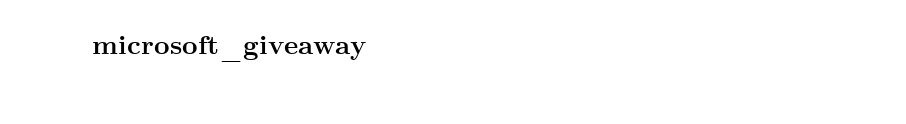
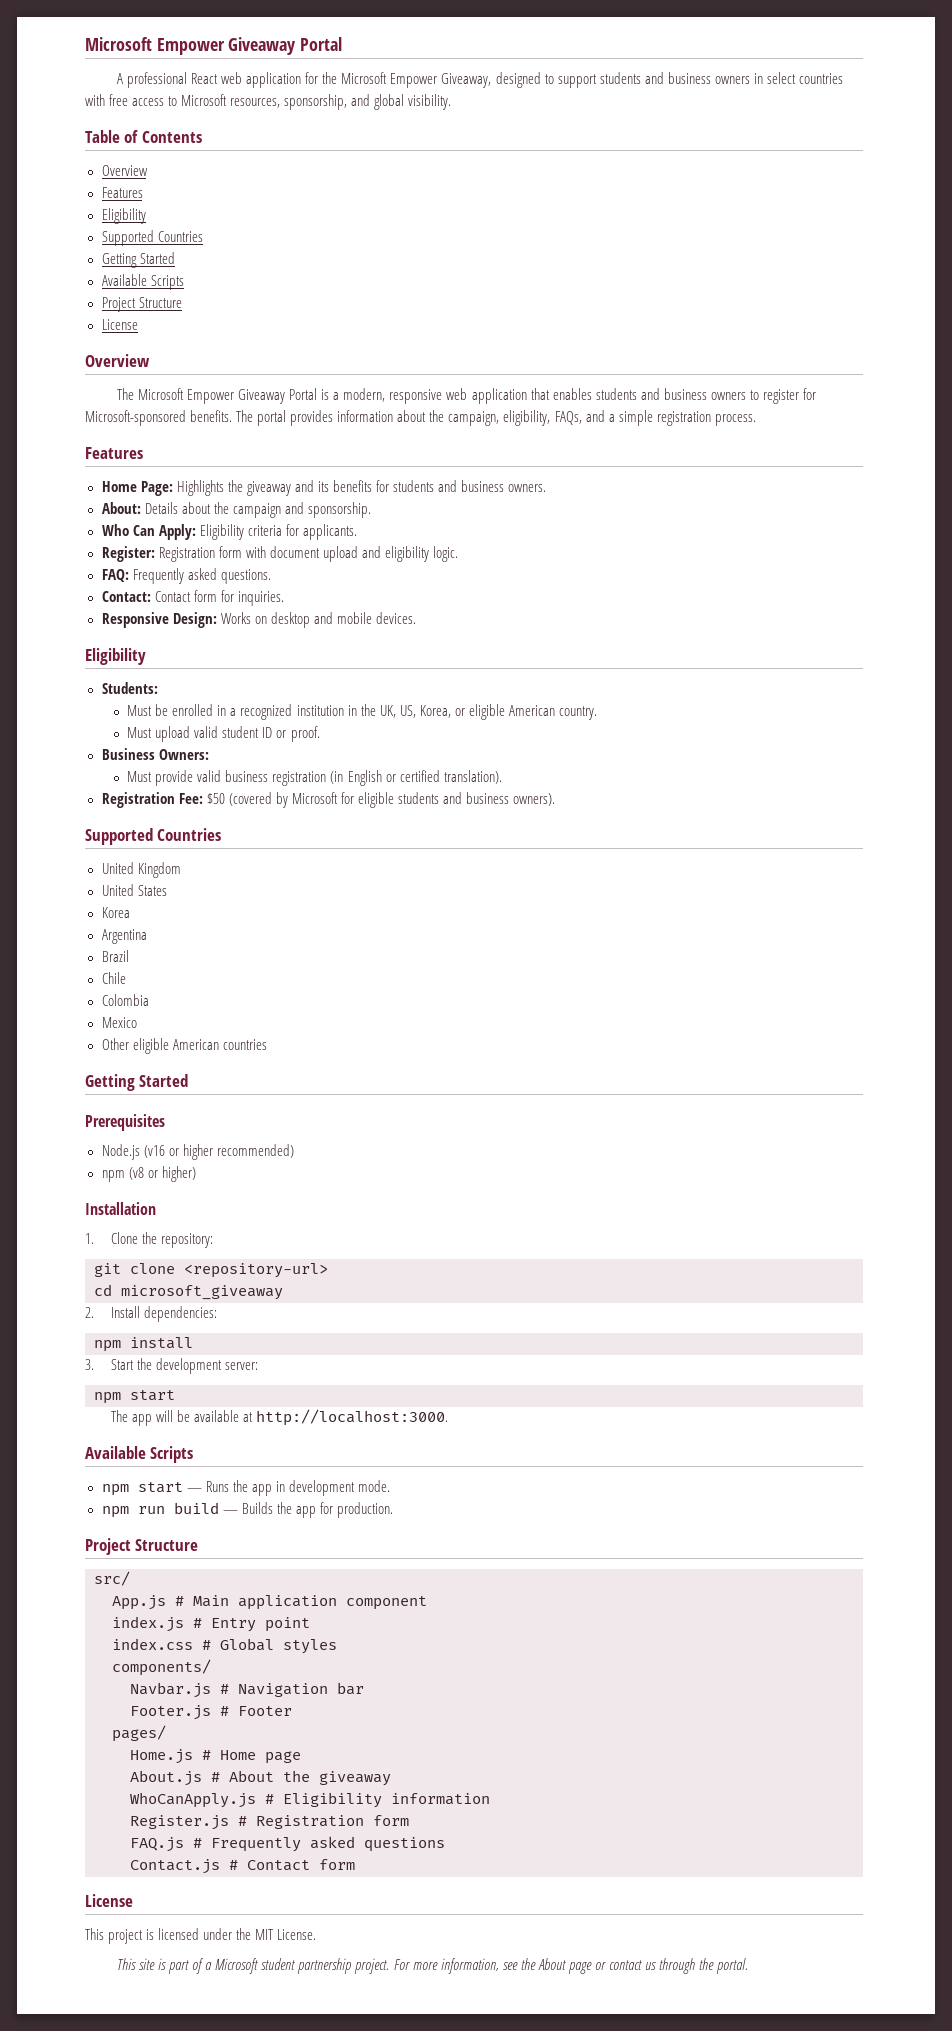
[92,36,366,62] microsoft_giveaway -> [85,37,343,55] [116,72,843,88] [85,94,452,110] [85,130,202,143] [101,165,148,176] [101,187,143,198] [101,208,146,224] [101,230,203,246] [101,252,175,268] [101,274,184,290] [101,297,182,312] [101,319,138,330] [85,354,150,367] [116,388,816,404] [85,410,756,426] [85,447,143,459] [101,480,547,496] [101,502,371,518] [101,524,357,540] [101,546,458,562] [101,568,271,584] [101,590,284,606] [101,612,416,628] [85,648,146,665] [101,682,158,694] [127,704,597,720] [127,726,320,742] [101,748,209,760] [127,770,502,786] [101,792,556,808] [85,828,222,845] [101,862,181,878] [101,884,167,896] [101,907,130,918] [101,929,147,944] [101,950,129,962] [101,972,126,984] [101,994,149,1006] [101,1017,137,1028] [101,1038,267,1054] [85,1074,189,1091] [85,1114,165,1131] [101,1144,294,1160] [101,1166,196,1182] [85,1202,156,1215] [85,1232,213,1248] [94,1263,328,1278] [94,1284,283,1300] [85,1306,217,1322] [94,1337,193,1352] [85,1358,258,1374] [94,1390,175,1404] [110,1409,448,1426] [85,1446,194,1463] [101,1480,390,1496] [101,1502,393,1518] [85,1538,199,1555] [94,1571,130,1586] [112,1595,427,1610] [112,1616,310,1632] [112,1638,337,1654] [112,1659,211,1676] [130,1682,364,1698] [130,1705,292,1720] [112,1725,166,1742] [130,1749,301,1764] [130,1770,391,1786] [130,1792,490,1808] [130,1815,409,1830] [130,1836,445,1852] [130,1859,355,1874] [85,1894,133,1907] [85,1928,317,1944] [116,1958,749,1974] Microsoft Empower Giveaway Portal // A professional React web application for the Microsoft Empower Giveaway, designed to support students and business owners in select countries with free access to Microsoft resources, sponsorship, and global visibility. // Table of Contents // Overview // Features // Eligibility // Supported Countries // Getting Started // Available Scripts // Project Structure // License // Overview // The Microsoft Empower Giveaway Portal is a modern, responsive web application that enables students and business owners to register for Microsoft-sponsored benefits. The portal provides information about the campaign, eligibility, FAQs, and a simple registration process. // Features // Home Page: Highlights the giveaway and its benefits for students and business owners. // About: Details about the campaign and sponsorship. // Who Can Apply: Eligibility criteria for applicants. // Register: Registration form with document upload and eligibility logic. // FAQ: Frequently asked questions. // Contact: Contact form for inquiries. // Responsive Design: Works on desktop and mobile devices. // Eligibility // Students: // Must be enrolled in a recognized institution in the UK, US, Korea, or eligible American country. // Must upload valid student ID or proof. // Business Owners: // Must provide valid business registration (in English or certified translation). // Registration Fee: $50 (covered by Microsoft for eligible students and business owners). // Supported Countries // United Kingdom // United States // Korea // Argentina // Brazil // Chile // Colombia // Mexico // Other eligible American countries // Getting Started // Prerequisites // Node.js (v16 or higher recommended) // npm (v8 or higher) // Installation // 1. Clone the repository: // git clone <repository-url> // cd microsoft_giveaway // 2. Install dependencies: // npm install // 3. Start the development server: // npm start // The app will be available at http://localhost:3000. // Available Scripts // npm start — Runs the app in development mode. // npm run build — Builds the app for production. // Project Structure // src/ // App.js # Main application component // index.js # Entry point // index.css # Global styles // components/ // Navbar.js # Navigation bar // Footer.js # Footer // pages/ // Home.js # Home page // About.js # About the giveaway // WhoCanApply.js # Eligibility information // Register.js # Registration form // FAQ.js # Frequently asked questions // Contact.js # Contact form // License // This project is licensed under the MIT License. // This site is part of a Microsoft student partnership project. For more information, see the About page or contact us through the portal.

